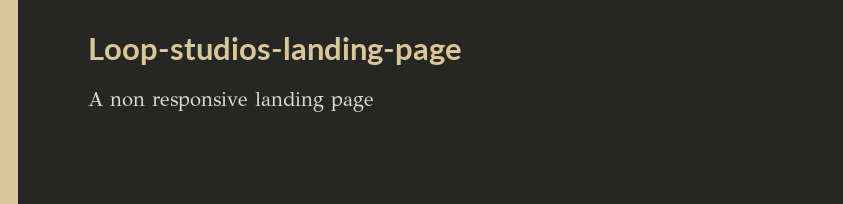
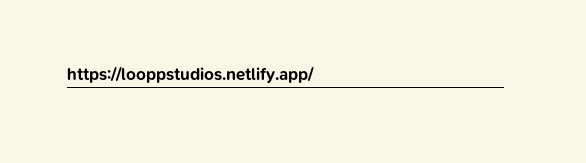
[88,37,462,65] [88,92,374,112] Loop-studios-landing-page // A non responsive landing page -> [67,66,314,83] https://looppstudios.netlify.app/

